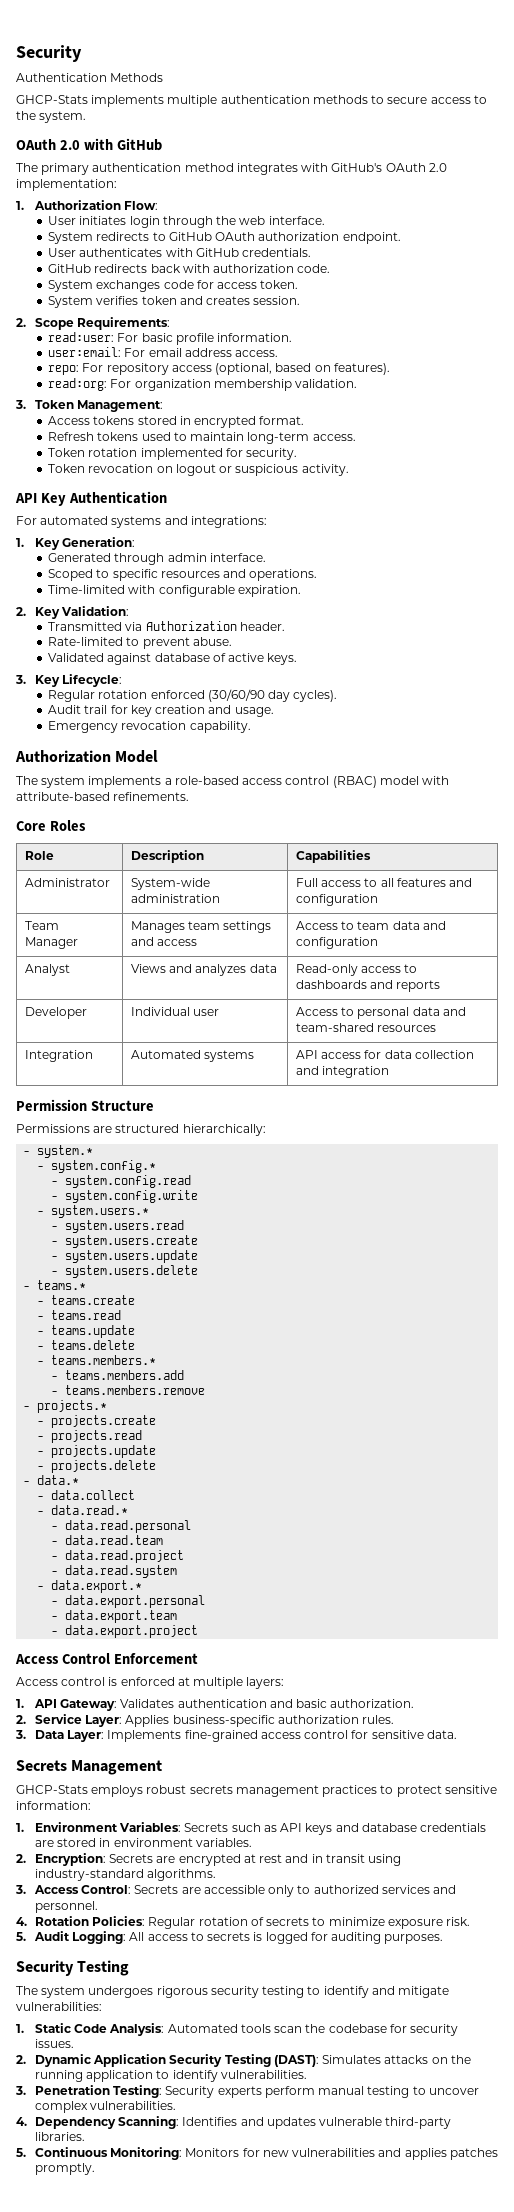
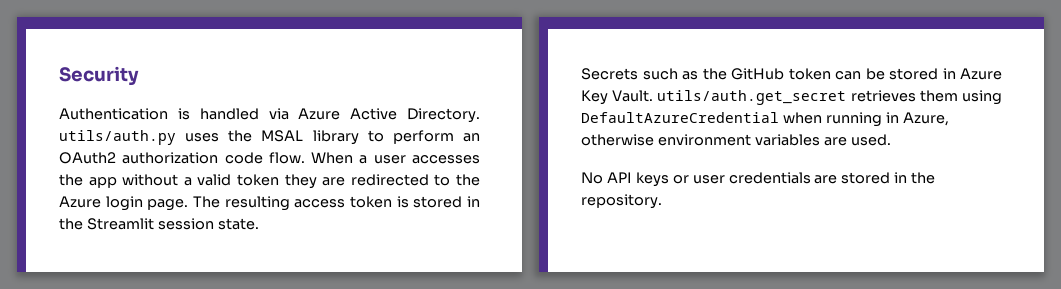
[110,73,164,82] [16,95,487,107] [16,111,87,123] [16,138,162,151] [16,163,447,175] [16,179,117,191] [16,200,159,210] [48,216,325,228] [48,232,401,244] [48,248,312,257] [48,264,331,273] [48,280,299,292] [48,296,301,308] [16,317,171,330] [48,332,293,345] [48,347,279,357] [48,363,390,375] [48,378,358,391] [15,400,164,412] [48,416,305,428] [48,432,356,444] [48,448,298,460] [48,464,349,476] [15,491,167,506] [16,516,267,528] [16,537,136,550] [48,553,266,565] [48,569,318,581] [48,585,301,597] [16,606,130,619] [48,621,285,631] [48,637,232,649] [48,653,298,665] [15,674,123,687] [48,689,338,702] [48,705,274,717] [48,721,251,733] [15,750,159,763] [16,776,450,788] [16,792,190,801] [16,820,86,831] [24,851,54,860] [130,850,204,863] [295,850,371,863] [24,878,110,887] [130,878,210,890] [130,894,220,903] [295,878,473,887] [295,894,378,906] [24,921,59,930] [24,937,78,949] [130,921,272,933] [130,937,198,946] [295,921,446,930] [295,937,378,949] [24,964,70,976] [130,964,277,976] [295,964,418,976] [295,980,441,992] [24,1007,87,1019] [130,1007,220,1016] [295,1007,466,1019] [295,1023,437,1032] [24,1050,93,1062] [130,1050,255,1062] [295,1050,474,1059] [295,1066,390,1078] [16,1099,154,1111] [16,1124,266,1136] [23,1145,94,1158] [37,1160,157,1173] [51,1175,192,1188] [51,1190,199,1203] [37,1205,150,1218] [51,1220,185,1233] [51,1235,199,1248] [51,1250,199,1263] [51,1265,199,1278] [23,1280,87,1290] [37,1295,136,1305] [37,1310,122,1320] [37,1325,136,1338] [37,1340,136,1350] [37,1355,157,1365] [51,1370,185,1380] [51,1385,206,1395] [23,1400,108,1413] [37,1415,157,1428] [37,1430,143,1443] [37,1445,157,1458] [37,1460,157,1473] [23,1475,80,1485] [37,1490,136,1500] [37,1505,129,1515] [51,1520,192,1533] [51,1535,164,1545] [51,1550,185,1563] [51,1565,178,1578] [37,1580,143,1593] [51,1595,206,1608] [51,1610,178,1623] [51,1625,199,1638] [15,1653,198,1664] [16,1677,285,1689] [16,1699,415,1711] [16,1714,395,1727] [15,1730,457,1742] [16,1760,163,1775] [16,1785,497,1797] [16,1801,91,1810] [16,1822,487,1835] [34,1838,252,1847] [16,1853,402,1866] [34,1869,217,1881] [15,1885,457,1897] [34,1901,98,1913] [16,1916,471,1929] [16,1931,444,1944] [16,1960,130,1976] [16,1986,450,1998] [16,2002,102,2011] [16,2023,459,2036] [34,2039,74,2048] [16,2054,471,2067] [34,2070,307,2082] [15,2085,479,2098] [34,2101,177,2113] [16,2116,452,2129] [34,2132,85,2141] [16,2147,498,2160] [34,2163,95,2175] Methods // GHCP-Stats implements multiple authentication methods to secure access to the system. // OAuth 2.0 with GitHub // The primary authentication method integrates with GitHub's OAuth 2.0 implementation: // 1. Authorization Flow: // User initiates login through the web interface. // System redirects to GitHub OAuth authorization endpoint. // User authenticates with GitHub credentials. // GitHub redirects back with authorization code. // System exchanges code for access token. // System verifies token and creates session. // 2. Scope Requirements: // read:user: For basic profile information. // user:email: For email address access. // repo: For repository access (optional, based on features). // read:org: For organization membership validation. // 3. Token Management: // Access tokens stored in encrypted format. // Refresh tokens used to maintain long-term access. // Token rotation implemented for security. // Token revocation on logout or suspicious activity. // API Key Authentication // For automated systems and integrations: // 1. Key Generation: // Generated through admin interface. // Scoped to specific resources and operations. // Time-limited with configurable expiration. // 2. Key Validation: // Transmitted via Authorization header. // Rate-limited to prevent abuse. // Validated against database of active keys. // 3. Key Lifecycle: // Regular rotation enforced (30/60/90 day cycles). // Audit trail for key creation and usage. // Emergency revocation capability. // Authorization Model // The system implements a role-based access control (RBAC) model with attribute-based refinements. // Core Roles // Role | Description | Capabilities // Administrator | System-wide administration | Full access to all features and configuration // Team Manager | Manages team settings and access | Access to team data and configuration // Analyst | Views and analyzes data | Read-only access to dashboards and reports // Developer | Individual user | Access to personal data and team-shared resources // Integration | Automated systems | API access for data collection and integration // Permission Structure // Permissions are structured hierarchically: // - system.* // - system.config.* // - system.config.read // - system.config.write // - system.users.* // - system.users.read // - system.users.create // - system.users.update // - system.users.delete // - teams.* // - teams.create // - teams.read // - teams.update // - teams.delete // - teams.members.* // - teams.members.add // - teams.members.remove // - projects.* // - projects.create // - projects.read // - projects.update // - projects.delete // - data.* // - data.collect // - data.read.* // - data.read.personal // - data.read.team // - data.read.project // - data.read.system // - data.export.* // - data.export.personal // - data.export.team // - data.export.project // Access Control Enforcement // Access control is enforced at multiple layers: // 1. API Gateway: Validates authentication and basic authorization. // 2. Service Layer: Applies business-specific authorization rules. // 3. Data Layer: Implements fine-grained access control for sensitive data. // Secrets Management // GHCP-Stats employs robust secrets management practices to protect sensitive information: // 1. Environment Variables: Secrets such as API keys and database credentials are stored in environment variables. // 2. Encryption: Secrets are encrypted at rest and in transit using industry-standard algorithms. // 3. Access Control: Secrets are accessible only to authorized services and personnel. // 4. Rotation Policies: Regular rotation of secrets to minimize exposure risk. // 5. Audit Logging: All access to secrets is logged for auditing purposes. // Security Testing // The system undergoes rigorous security testing to identify and mitigate vulnerabilities: // 1. Static Code Analysis: Automated tools scan the codebase for security issues. // 2. Dynamic Application Security Testing (DAST): Simulates attacks on the running application to identify vulnerabilities. // 3. Penetration Testing: Security experts perform manual testing to uncover complex vulnerabilities. // 4. Dependency Scanning: Identifies and updates vulnerable third-party libraries. // 5. Continuous Monitoring: Monitors for new vulnerabilities and applies patches promptly. -> [177,108,480,123] [59,130,481,145] [59,152,480,164] [59,174,481,189] [59,196,480,211] [59,218,259,230] [581,68,1002,80] [581,90,1002,105] [581,112,949,127] [581,134,891,146] [581,172,936,187] [581,194,662,209] is handled via Azure Active Directory. utils/auth.py uses the MSAL library to perform an OAuth2 authorization code flow. When a user accesses the app without a valid token they are redirected to the Azure login page. The resulting access token is stored in the Streamlit session state. // Secrets such as the GitHub token can be stored in Azure Key Vault. utils/auth.get_secret retrieves them using DefaultAzureCredential when running in Azure, otherwise environment variables are used. // No API keys or user credentials are stored in the repository.

